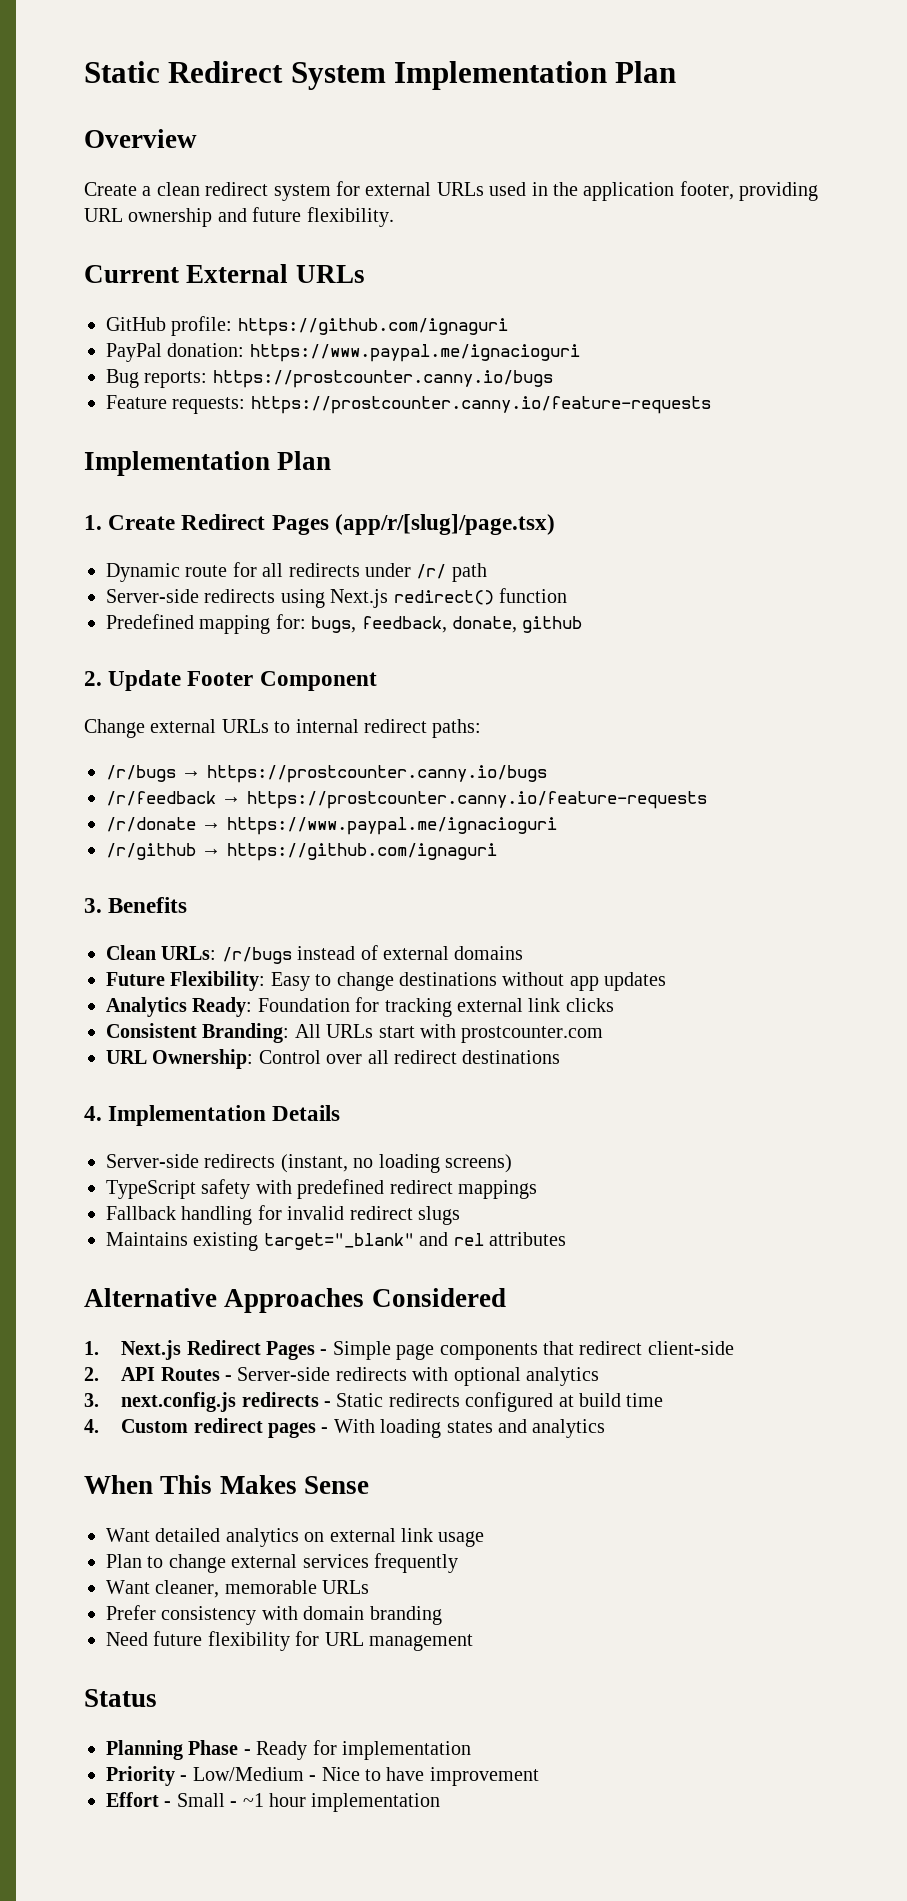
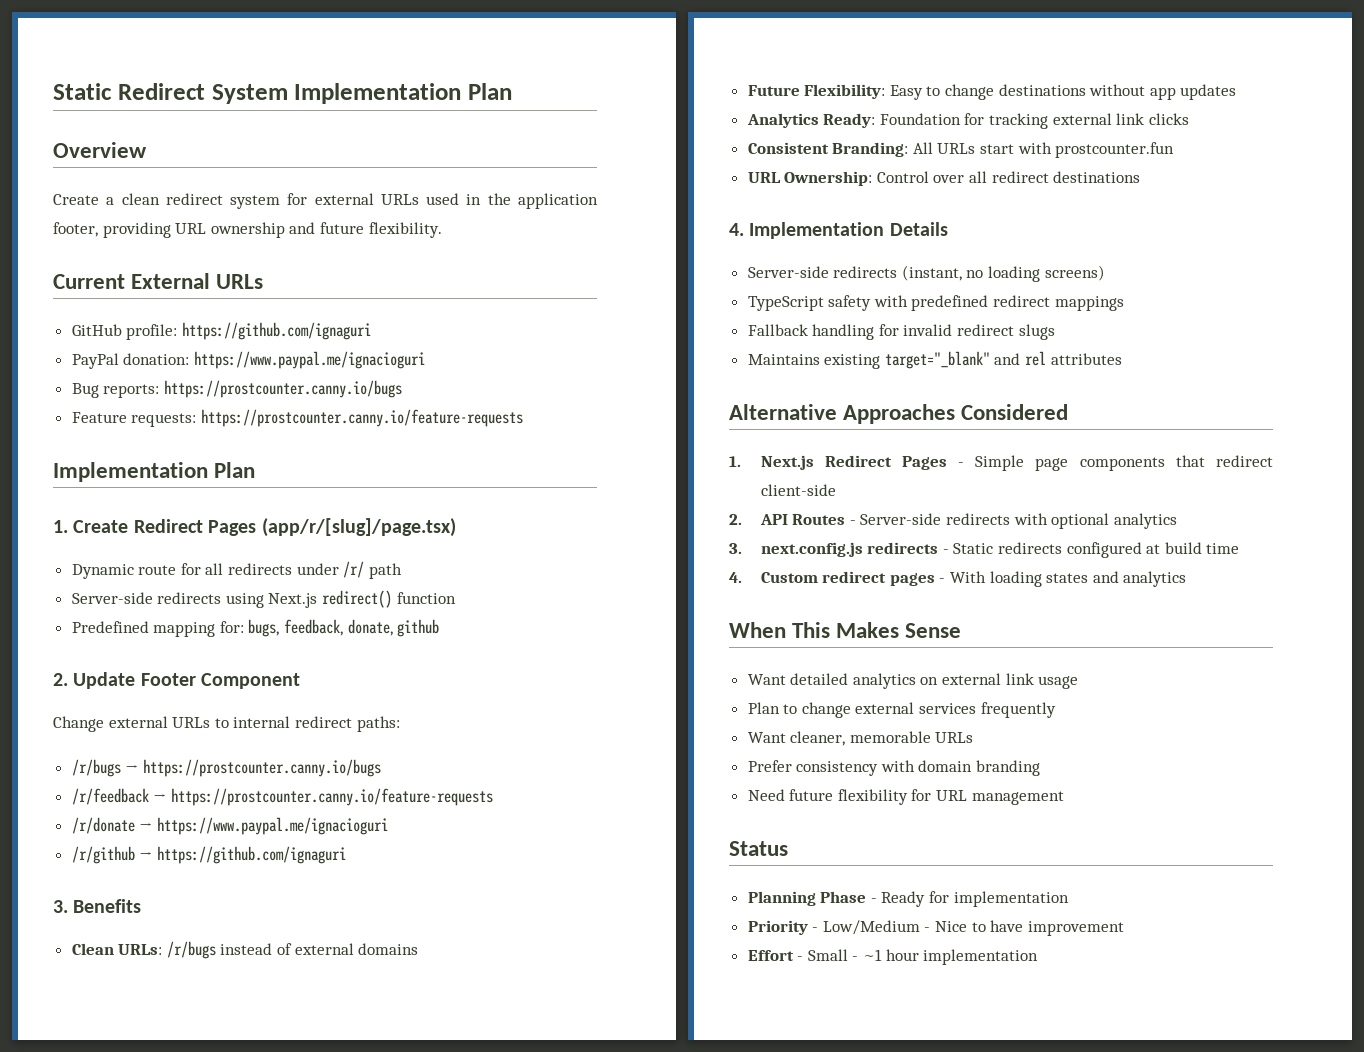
[461,1026,604,1043] prostcounter.com -> [1055,142,1175,158] prostcounter.fun

